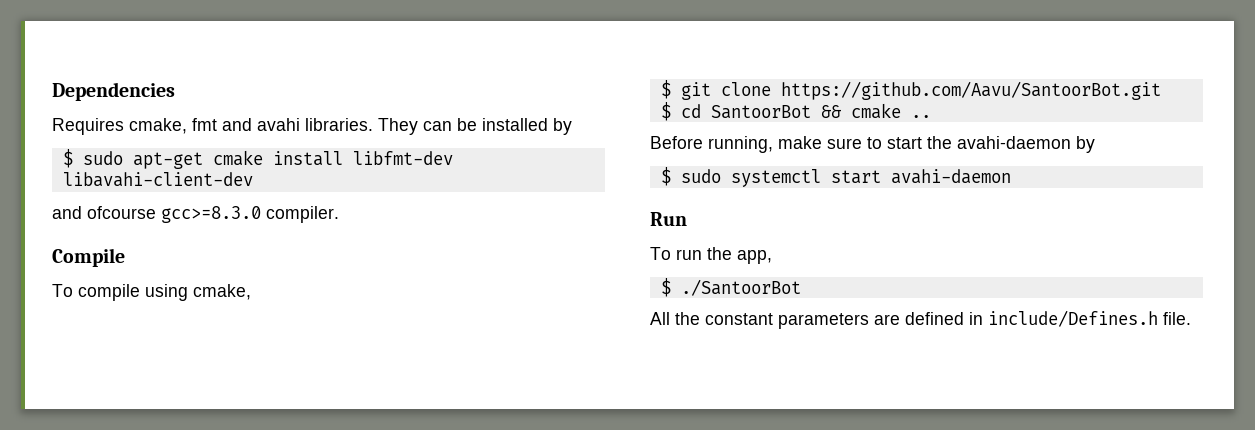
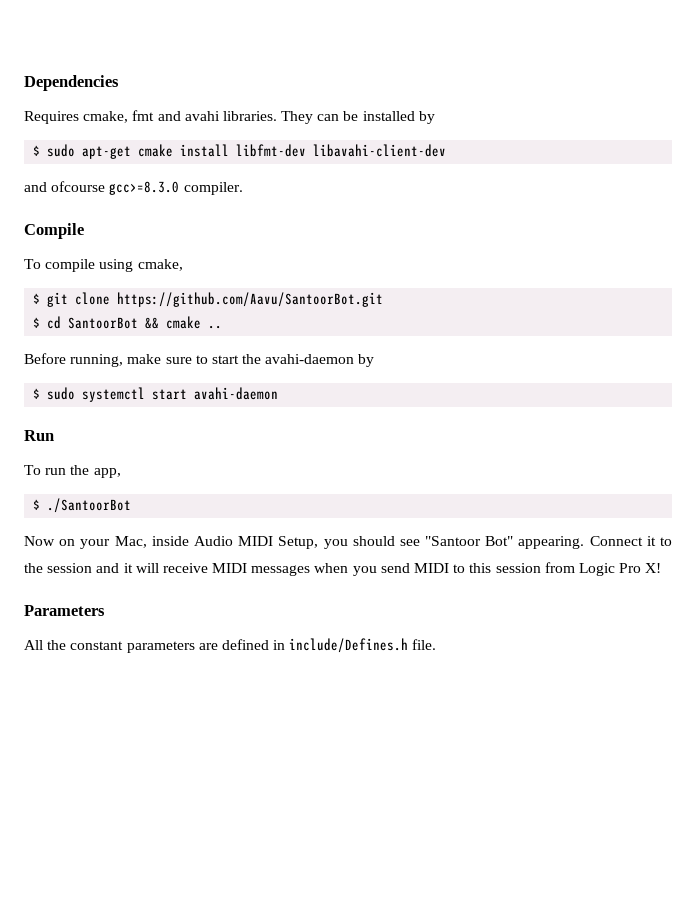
(801, 287) none -> [24,536,672,549] [24,562,662,576] [24,605,105,616] // Now on your Mac, inside Audio MIDI Setup, you should see "Santoor Bot" appearing. Connect it to the session and it will receive MIDI messages when you send MIDI to this session from Logic Pro X! // Parameters

